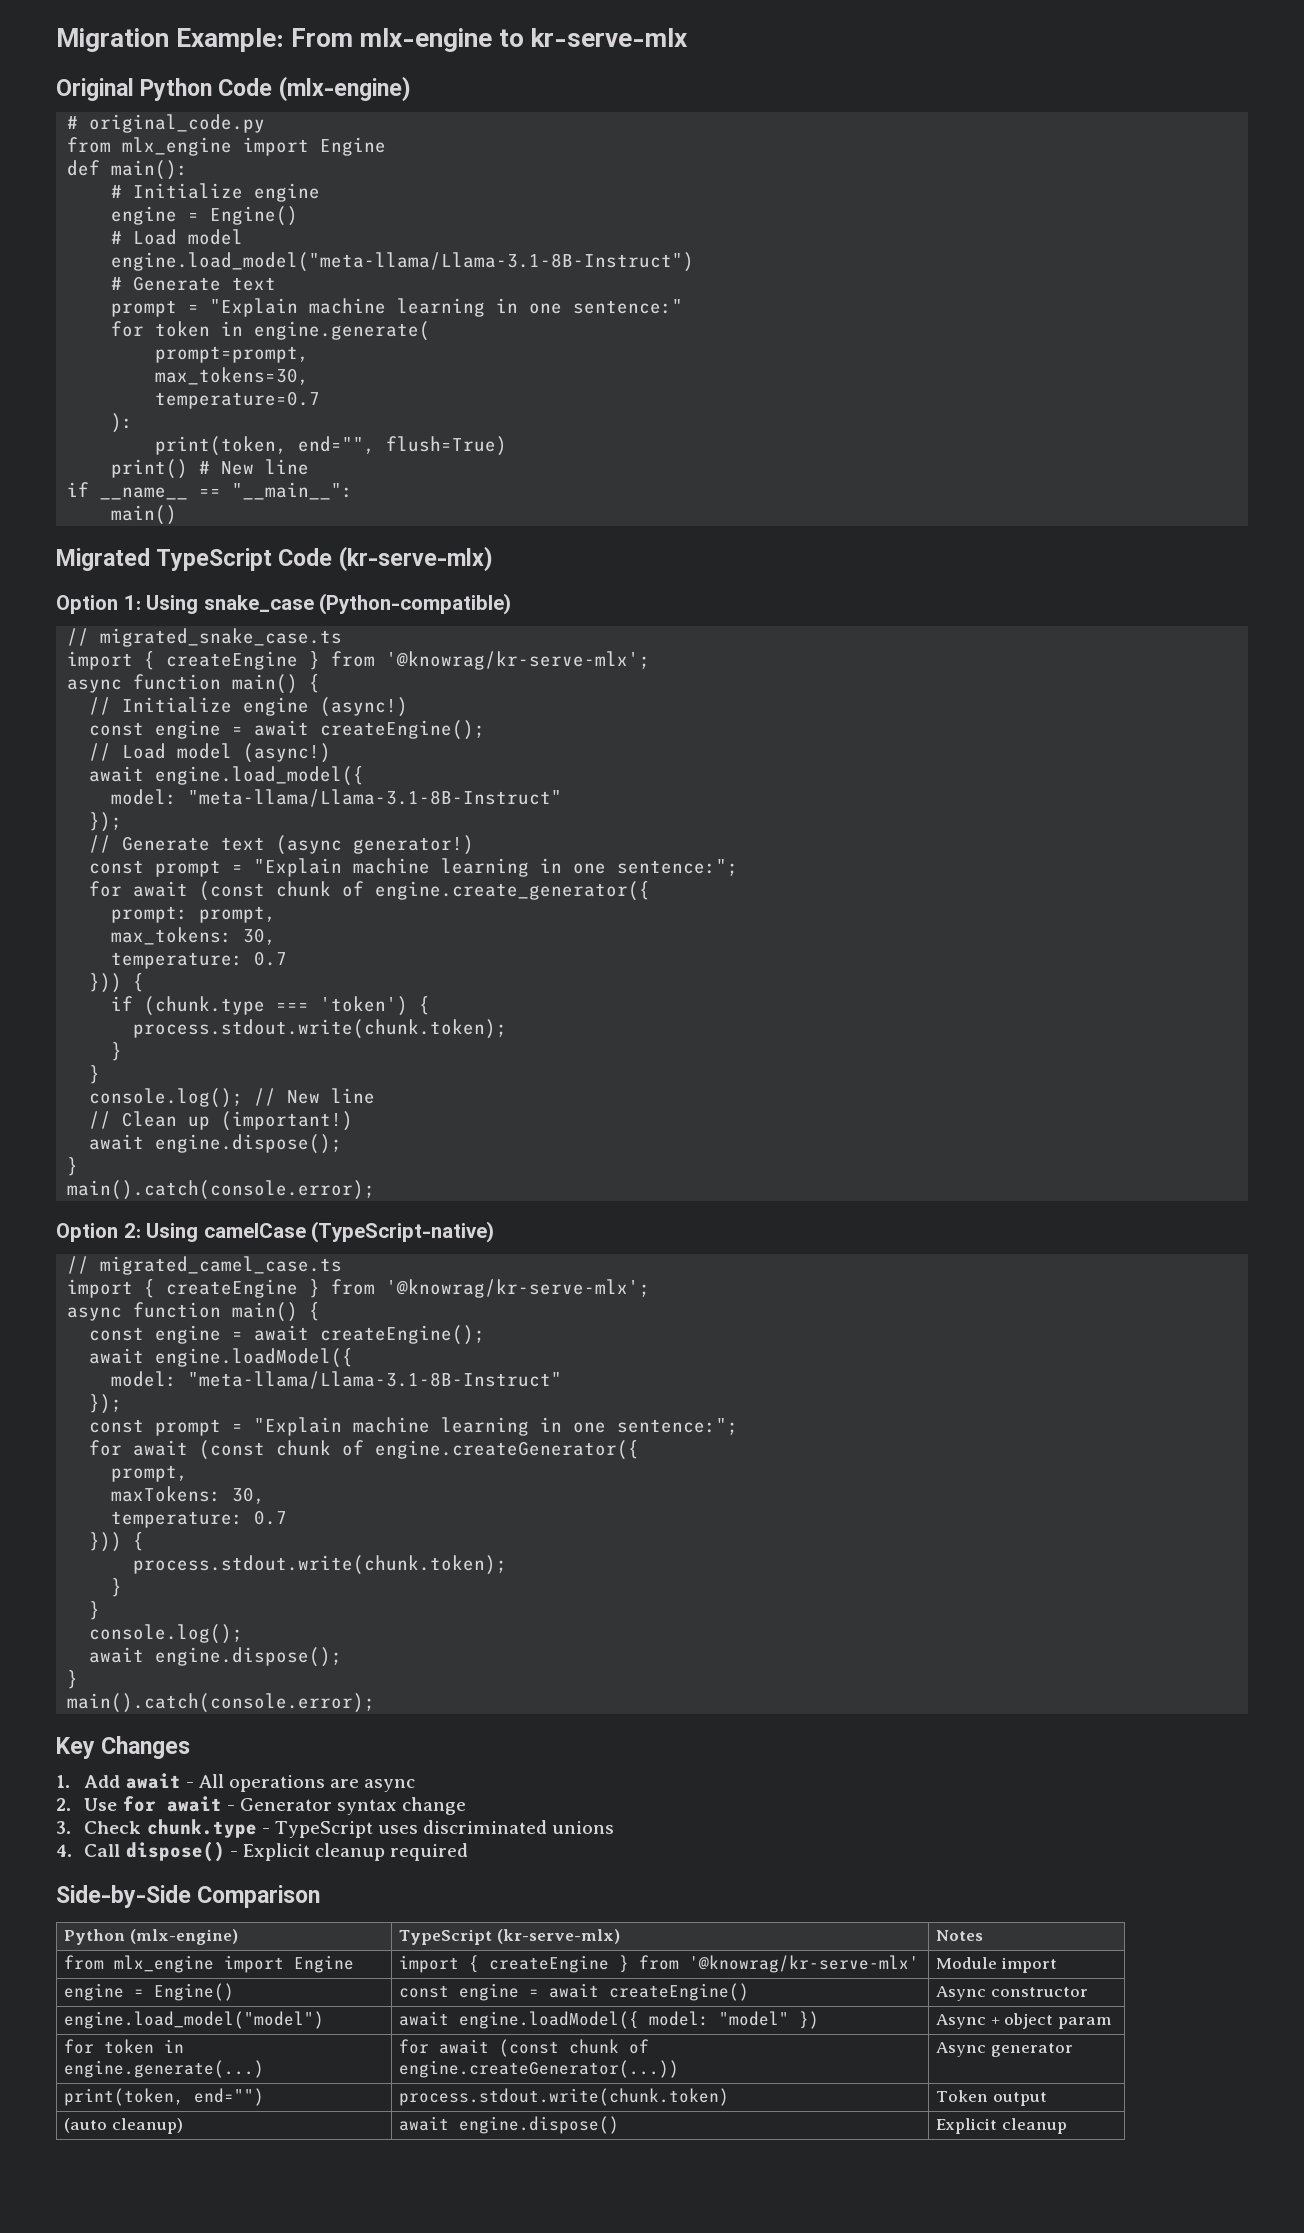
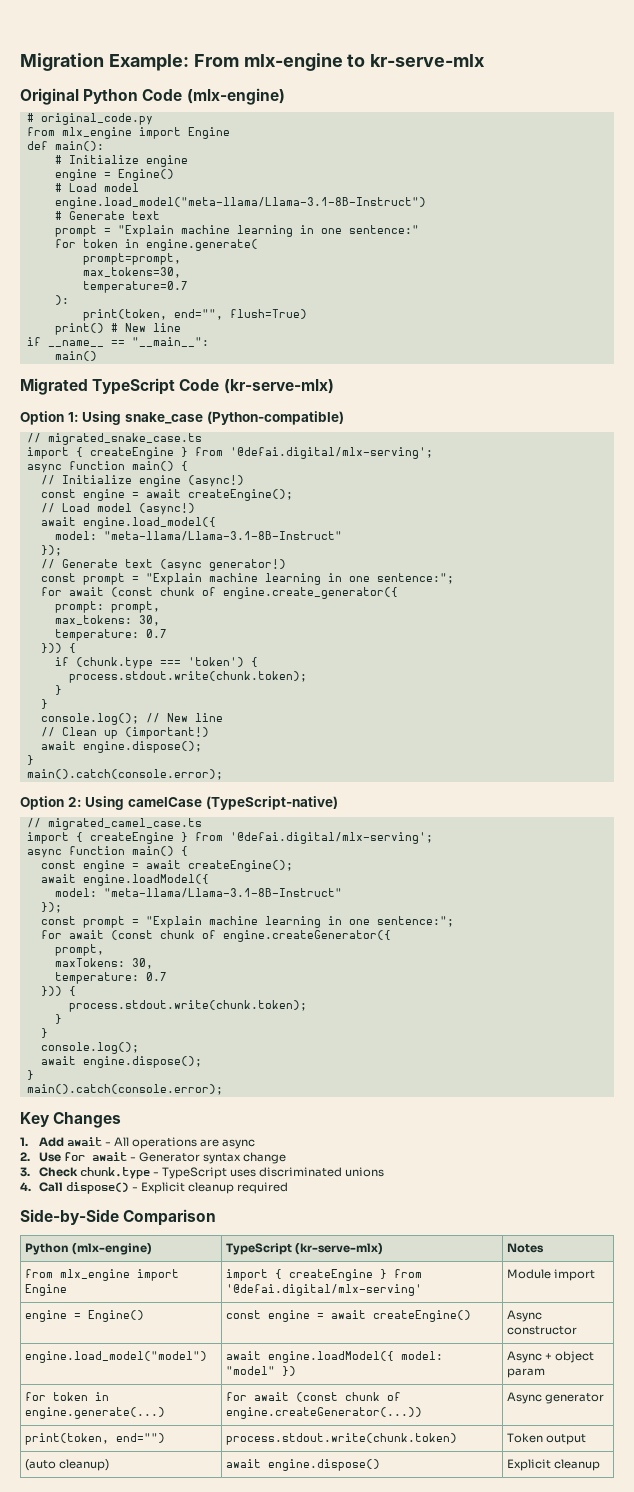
[386,651,651,670] '@knowrag/kr-serve-mlx'; -> [229,447,433,459] '@defai.digital/mlx-serving';
[386,1279,651,1298] '@knowrag/kr-serve-mlx'; -> [229,832,433,844] '@defai.digital/mlx-serving';
[689,1955,920,1973] '@knowrag/kr-serve-mlx' -> [226,1284,423,1296] '@defai.digital/mlx-serving'

